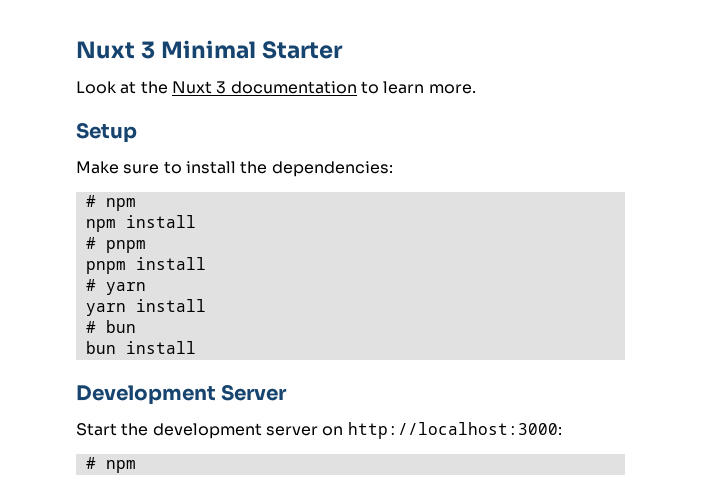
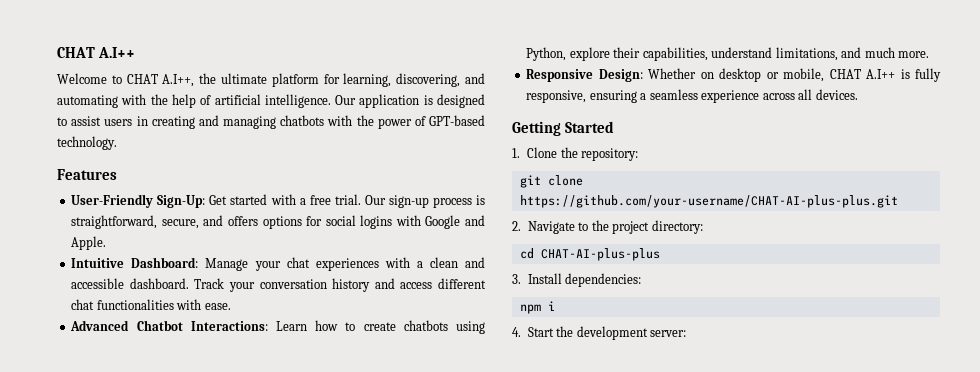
[76,40,344,59] [76,81,476,94] [76,122,137,143] [76,161,268,174] Nuxt 3 Minimal Starter // Look at the Nuxt 3 documentation to learn more. // Setup // Make sure to install the -> [57,47,136,58] [57,73,486,87] [57,94,486,108] [57,115,486,129] [57,136,117,150] [57,169,117,180] [71,194,485,208] [71,215,485,229] [71,236,107,250] [71,257,485,271] [71,278,486,292] [71,299,231,310] [70,320,485,334] [526,47,930,61] [526,68,942,82] [526,89,858,103] [512,121,614,136] [512,147,639,161] [519,175,583,188] [519,195,898,208] [512,220,703,234] [519,248,660,261] [512,273,562,284] CHAT A.I++ // Welcome to CHAT A.I++, the ultimate platform for learning, discovering, and automating with the help of artificial intelligence. Our application is designed to assist users in creating and managing chatbots with the power of GPT-based technology. // Features // User-Friendly Sign-Up: Get started with a free trial. Our sign-up process is straightforward, secure, and offers options for social logins with Google and Apple. // Intuitive Dashboard: Manage your chat experiences with a clean and accessible dashboard. Track your conversation history and access different chat functionalities with ease. // Advanced Chatbot Interactions: Learn how to create chatbots using Python, explore their capabilities, understand limitations, and much more. // Responsive Design: Whether on desktop or mobile, CHAT A.I++ is fully responsive, ensuring a seamless experience across all devices. // Getting Started // 1. Clone the repository: // git clone https://github.com/your-username/CHAT-AI-plus-plus.git // 2. Navigate to the project directory: // cd CHAT-AI-plus-plus // 3. Install
[85,195,136,211] [85,215,196,232] [85,237,146,253] [85,257,206,274] [85,279,146,295] [85,299,206,316] [85,320,136,333] [85,341,196,354] [76,384,288,405] [76,422,562,439] [85,457,136,473] # npm // npm install // # pnpm // pnpm install // # yarn // yarn install // # bun // bun install // Development Server // Start the development server on http://localhost:3000: // # npm -> [519,301,555,314] [512,326,687,340] npm i // 4. Start the development server:

